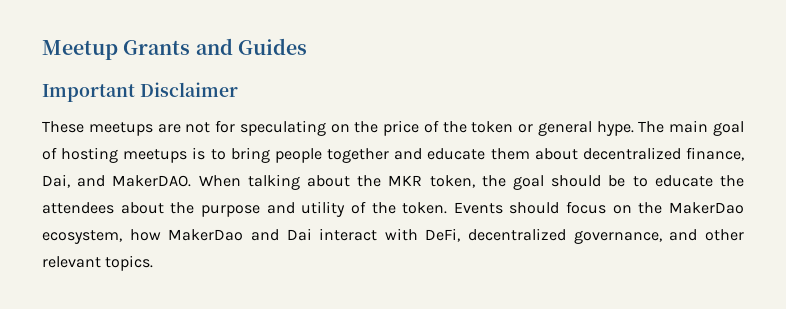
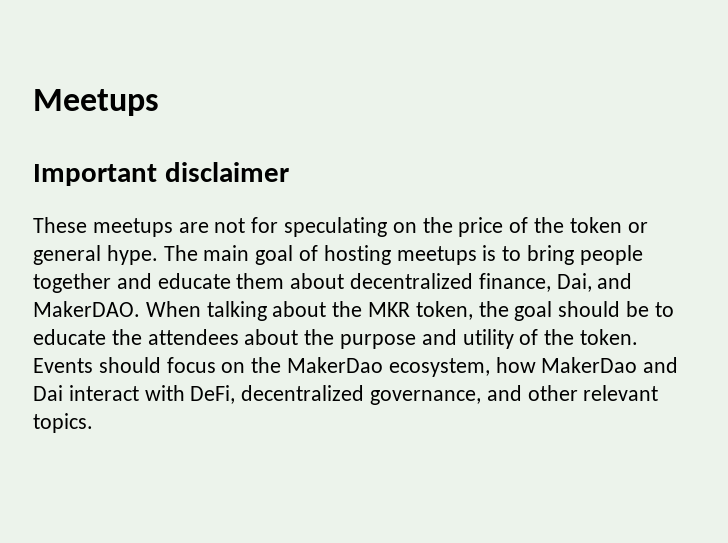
[42,38,307,60] Meetup Grants and Guides -> [33,89,159,116] Meetups
[139,82,238,97] Disclaimer -> [164,162,289,182] disclaimer

